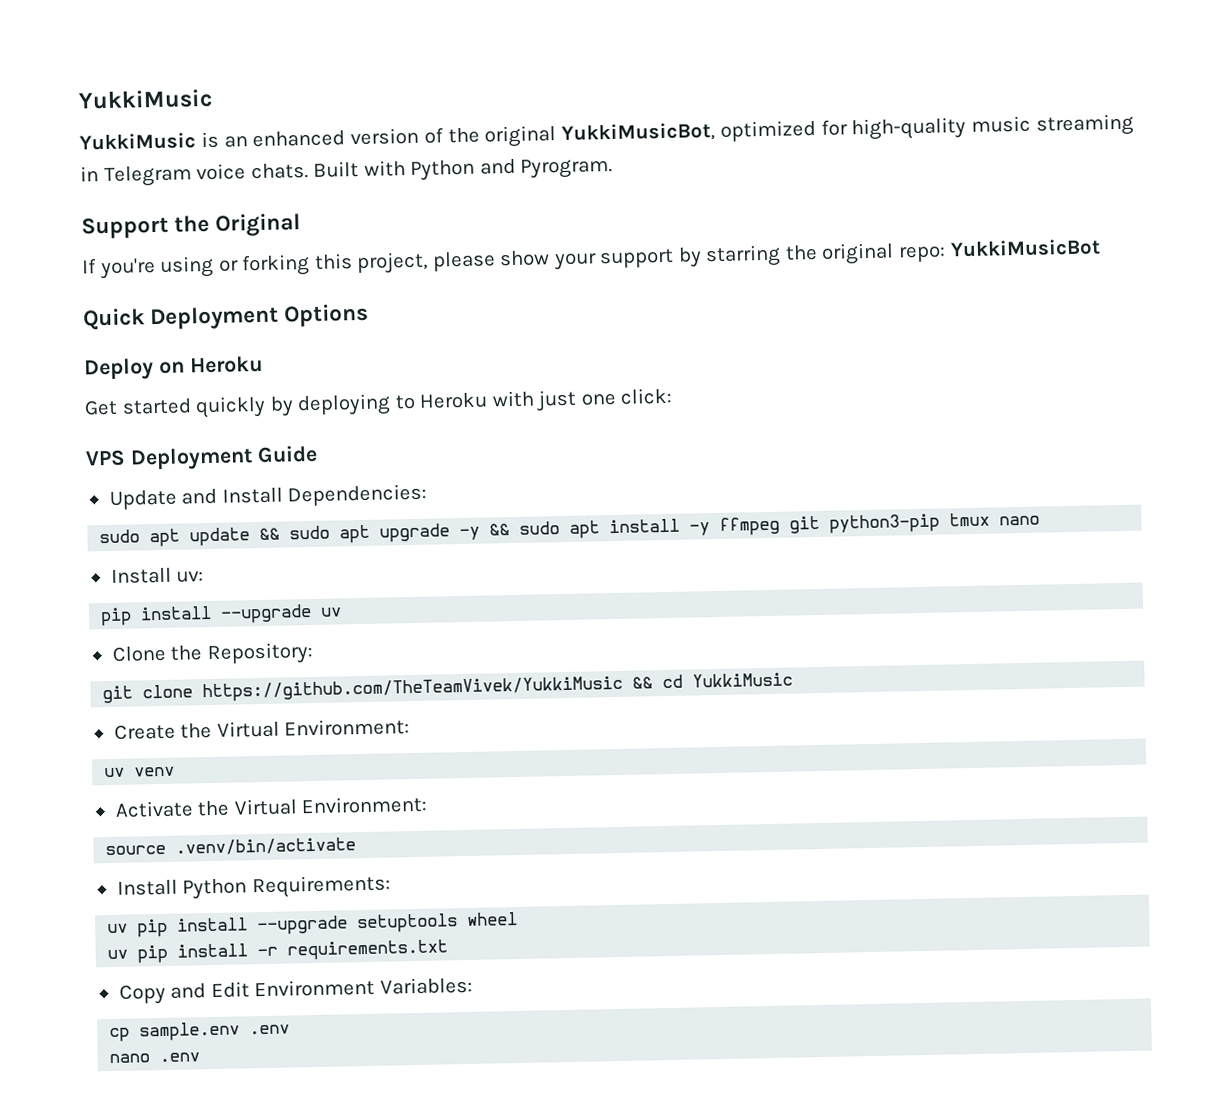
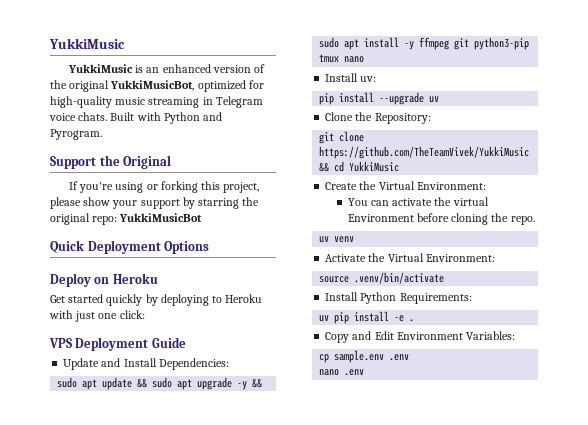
(411, 727) none -> [347,197,489,206] [347,213,535,225] // You can activate the virtual Environment before cloning the repo.
[257,911,519,936] [107,939,449,964] --upgrade setuptools wheel // uv pip install -r requirements.txt -> [394,315,415,322] -e .

